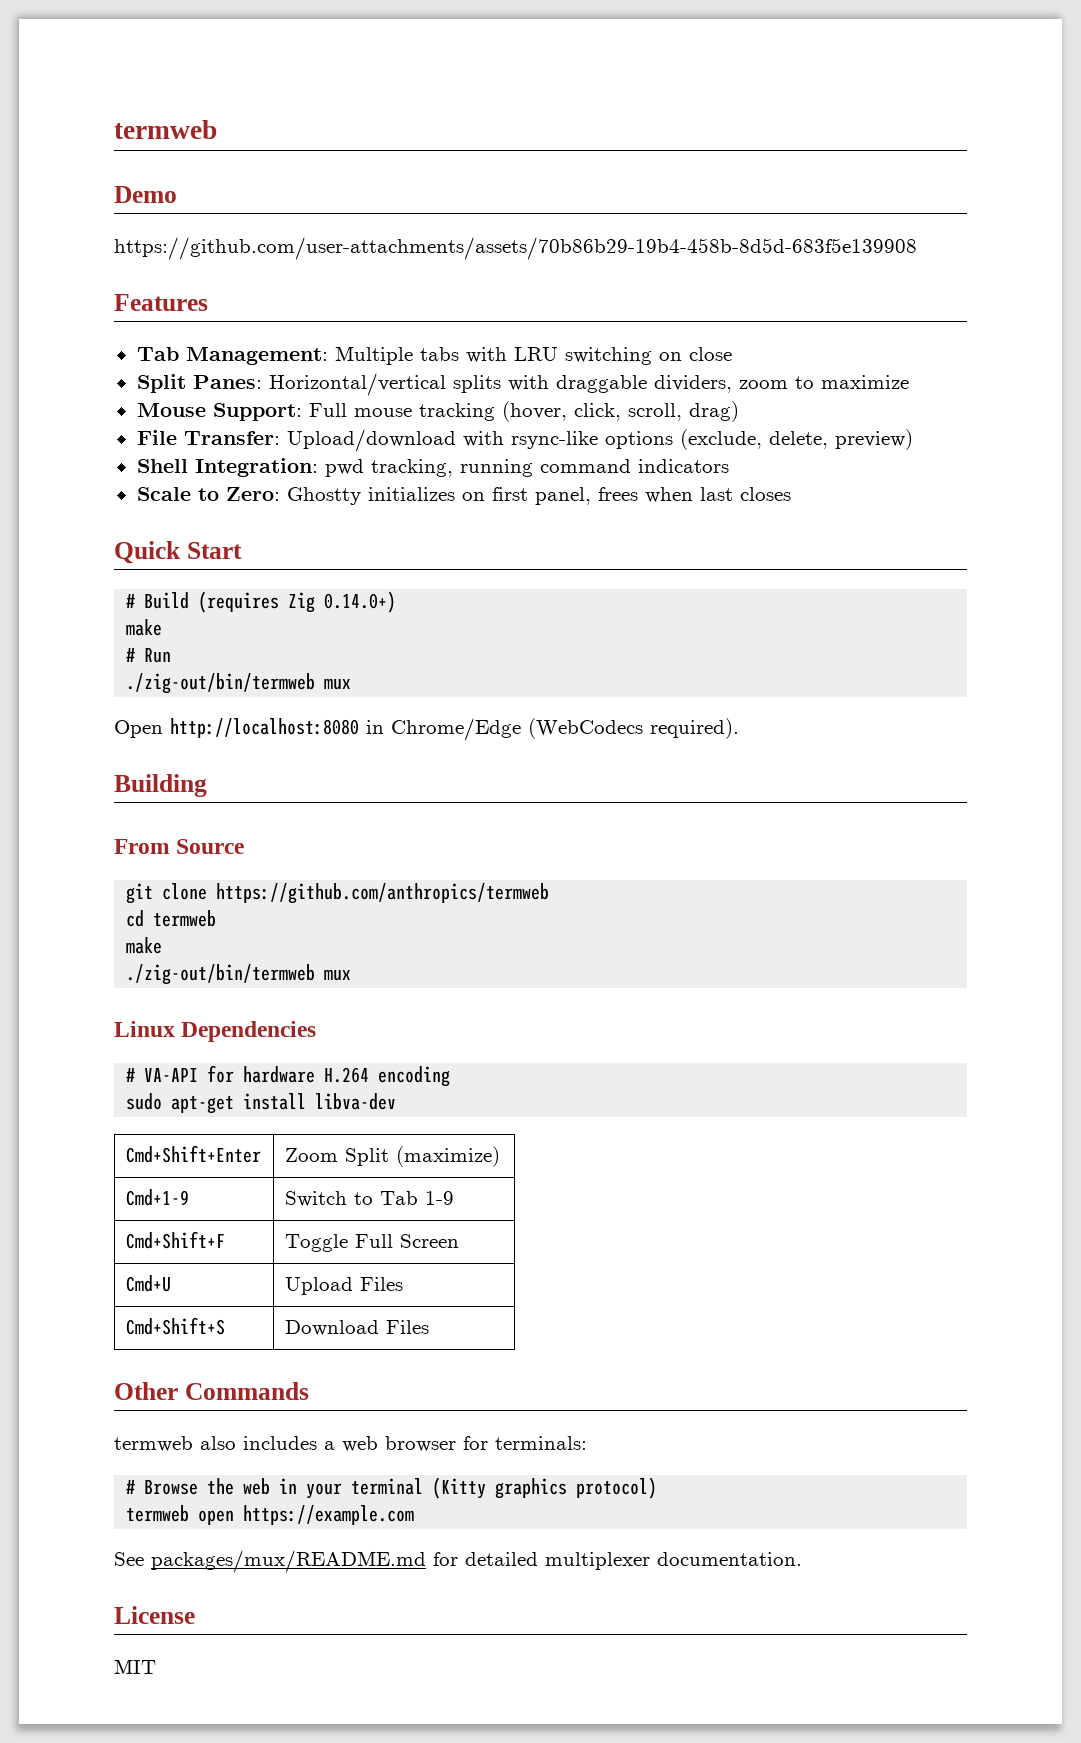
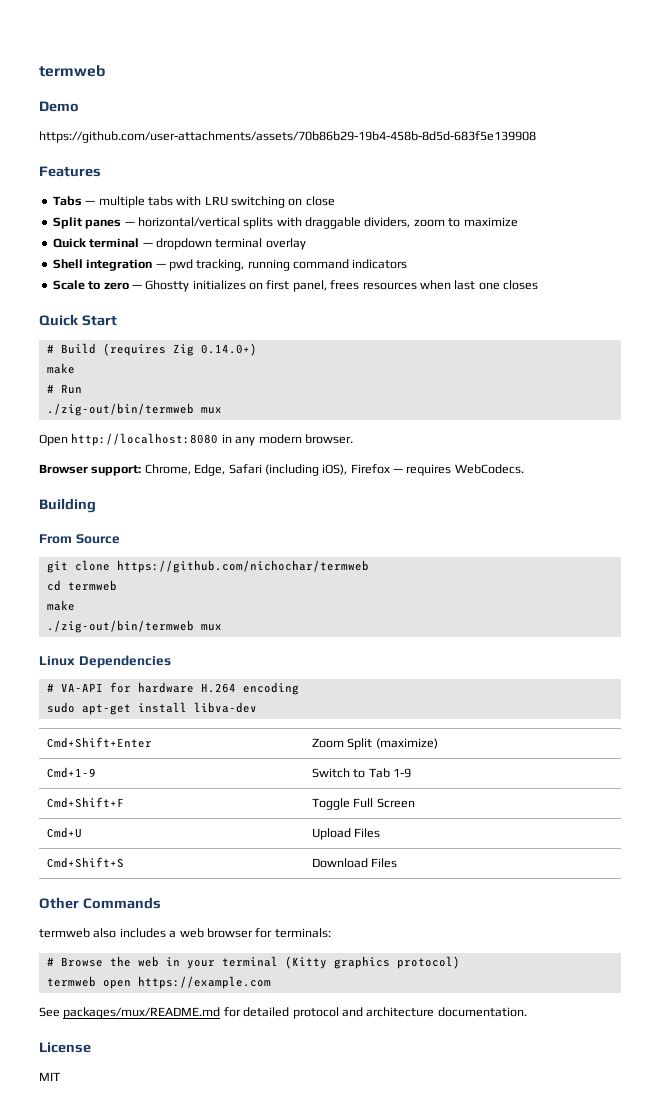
[136,346,413,365] Tab Management: Multiple -> [52,196,145,208] Tabs — multiple
[192,373,446,396] Panes: Horizontal/vertical -> [85,217,240,229] panes — horizontal/vertical
[136,401,739,422] [136,429,913,452] Mouse Support: Full mouse tracking (hover, click, scroll, drag) // File Transfer: Upload/download with rsync-like options (exclude, delete, preview) -> [52,238,306,250] Quick terminal — dropdown terminal overlay
[194,458,318,477] Integration: -> [86,259,166,271] integration —
[225,487,280,501] Zero: -> [103,282,142,290] zero —
(638, 494) none -> [362,282,417,290] resources
(733, 494) none -> [478,282,500,290] one
[391,718,739,741] Chrome/Edge (WebCodecs required). -> [235,434,353,446] [39,464,524,476] any modern browser. // Browser support: Chrome, Edge, Safari (including iOS), Firefox — requires WebCodecs.
[216,883,550,904] https://github.com/anthropics/termweb -> [116,560,369,573] https://github.com/nichochar/termweb
[545,1552,650,1570] multiplexer -> [292,1007,435,1019] protocol and architecture

